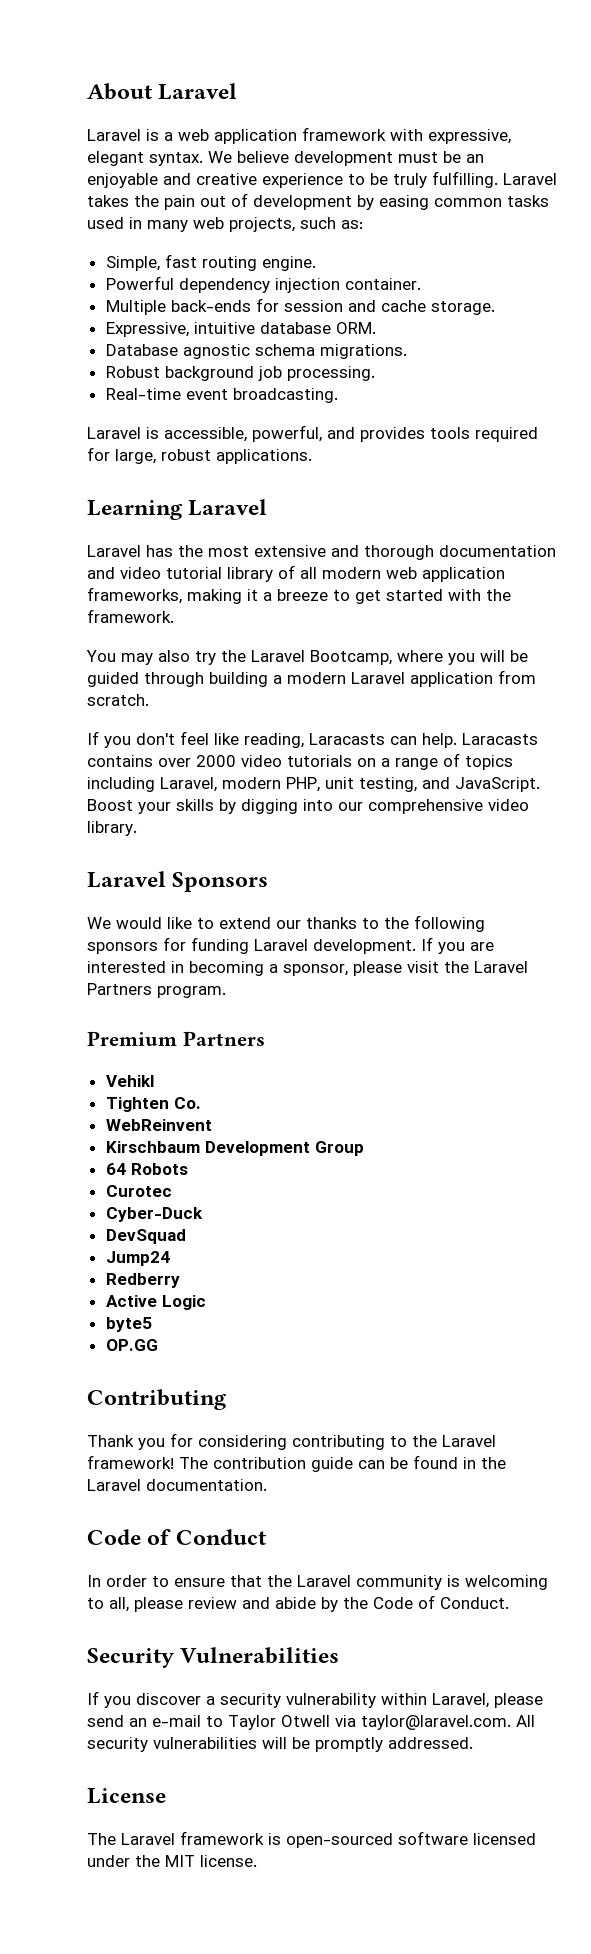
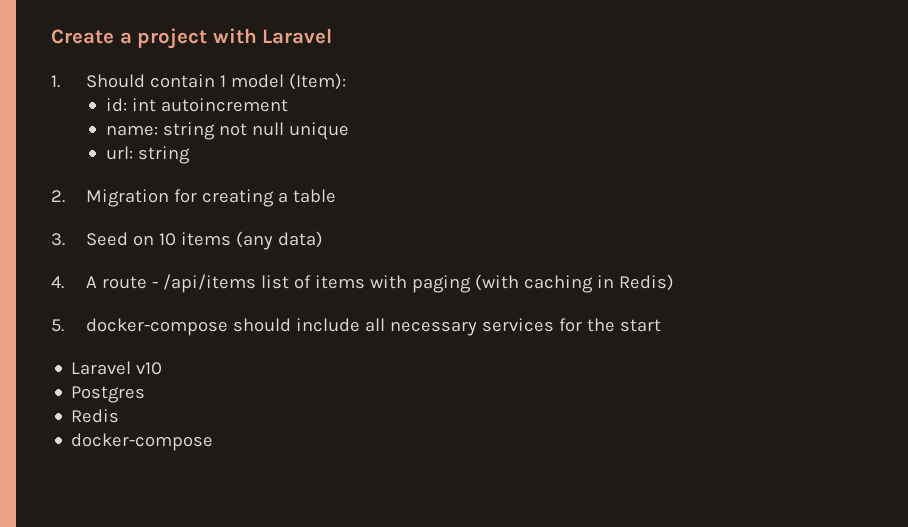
[87,83,238,100] [87,127,511,144] [87,151,484,166] [87,171,557,188] [87,193,549,210] [87,217,363,232] [105,254,316,271] [105,276,421,293] [105,298,495,315] [105,322,376,337] [105,344,407,359] [105,366,375,381] [105,388,338,403] [87,425,538,442] [87,447,312,464] [87,499,268,520] [87,545,556,560] [87,565,505,582] [87,587,511,604] [87,609,174,623] [86,650,528,665] [87,670,536,687] [87,694,149,706] [87,731,538,748] [87,753,513,770] [87,777,540,792] [87,799,529,814] [87,821,137,836] [87,871,269,892] [87,915,485,932] [87,937,494,954] [87,961,528,976] [87,983,226,998] [87,1031,265,1046] [105,1075,154,1087] [105,1097,201,1112] [105,1119,212,1131] [105,1141,364,1156] [105,1163,188,1175] [105,1185,172,1197] [105,1207,203,1222] [105,1229,186,1244] [105,1251,170,1266] [105,1273,180,1288] [105,1295,206,1310] [105,1317,152,1332] [105,1339,158,1351] [87,1389,226,1410] [87,1433,496,1450] [87,1455,506,1472] [87,1479,267,1491] [87,1529,267,1545] [87,1575,548,1590] [87,1595,509,1612] [87,1647,340,1668] [87,1691,543,1708] [87,1715,535,1730] [87,1737,473,1752] [87,1788,166,1804] [87,1831,536,1848] [87,1855,257,1867] About Laravel // Laravel is a web application framework with expressive, elegant syntax. We believe development must be an enjoyable and creative experience to be truly fulfilling. Laravel takes the pain out of development by easing common tasks used in many web projects, such as: // Simple, fast routing engine. // Powerful dependency injection container. // Multiple back-ends for session and cache storage. // Expressive, intuitive database ORM. // Database agnostic schema migrations. // Robust background job processing. // Real-time event broadcasting. // Laravel is accessible, powerful, and provides tools required for large, robust applications. // Learning Laravel // Laravel has the most extensive and thorough documentation and video tutorial library of all modern web application frameworks, making it a breeze to get started with the framework. // You may also try the Laravel Bootcamp, where you will be guided through building a modern Laravel application from scratch. // If you don't feel like reading, Laracasts can help. Laracasts contains over 2000 video tutorials on a range of topics including Laravel, modern PHP, unit testing, and JavaScript. Boost your skills by digging into our comprehensive video library. // Laravel Sponsors // We would like to extend our thanks to the following sponsors for funding Laravel development. If you are interested in becoming a sponsor, please visit the Laravel Partners program. // Premium Partners // Vehikl // Tighten Co. // WebReinvent // Kirschbaum Development Group // 64 Robots // Curotec // Cyber-Duck // DevSquad // Jump24 // Redberry // Active Logic // byte5 // OP.GG // Contributing // Thank you for considering contributing to the Laravel framework! The contribution guide can be found in the Laravel documentation. // Code of Conduct // In order to ensure that the Laravel community is welcoming to all, please review and abide by the Code of Conduct. // Security Vulnerabilities // If you discover a security vulnerability within Laravel, please send an e-mail to Taylor Otwell via taylor@laravel.com. All security vulnerabilities will be promptly addressed. // License // The Laravel framework is open-sourced software licensed under the MIT license. -> [51,28,333,49] [51,73,346,90] [106,98,289,112] [106,122,350,140] [106,146,191,164] [51,189,336,207] [51,231,323,250] [51,274,674,293] [51,318,661,336] [71,361,163,375] [71,386,146,403] [71,409,120,423] [71,433,214,451] Create a project with Laravel // 1. Should contain 1 model (Item): // id: int autoincrement // name: string not null unique // url: string // 2. Migration for creating a table // 3. Seed on 10 items (any data) // 4. A route - /api/items list of items with paging (with caching in Redis) // 5. docker-compose should include all necessary services for the start // Laravel v10 // Postgres // Redis // docker-compose

